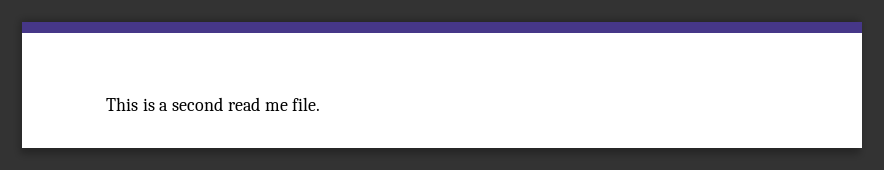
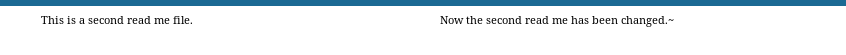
(321, 104) none -> [440,16,674,27] // Now the second read me has been changed.~

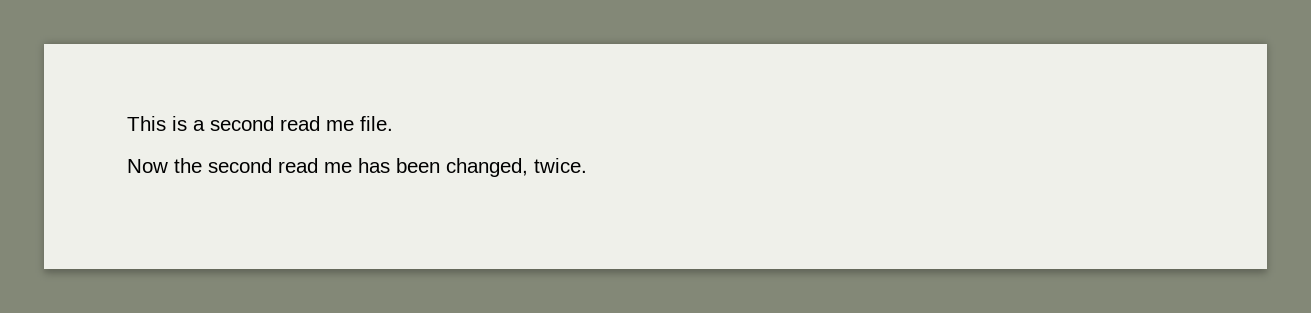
[621,16,674,27] changed.~ -> [446,158,587,177] changed, twice.

